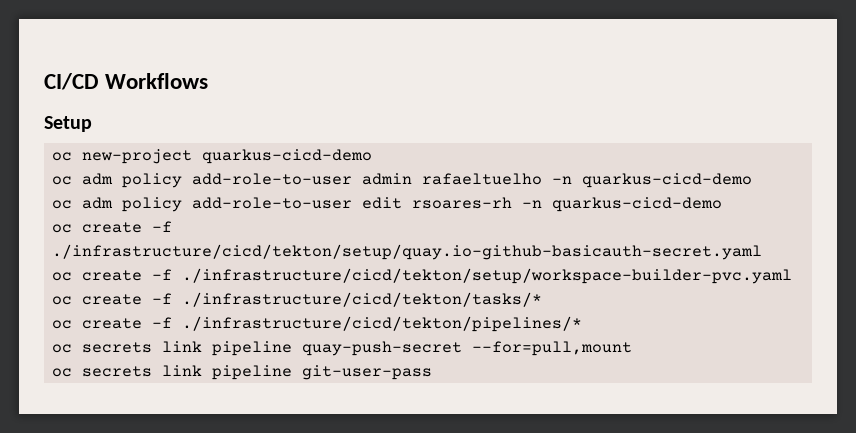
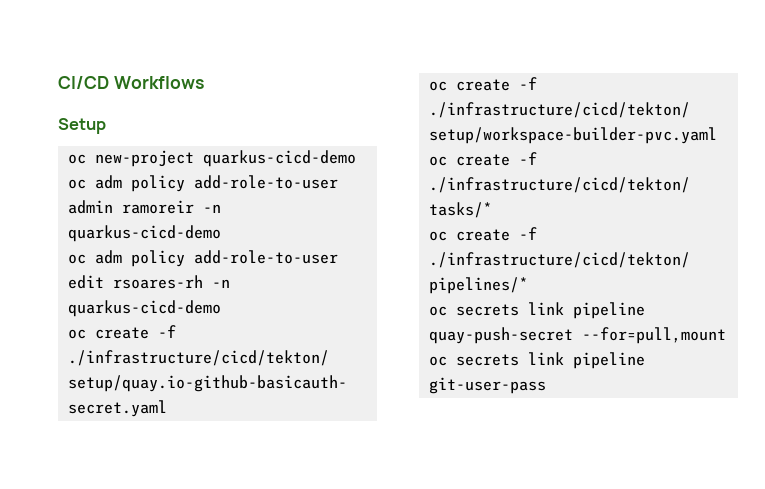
[422,173,543,185] rafaeltuelho -> [122,200,195,214] ramoreir

